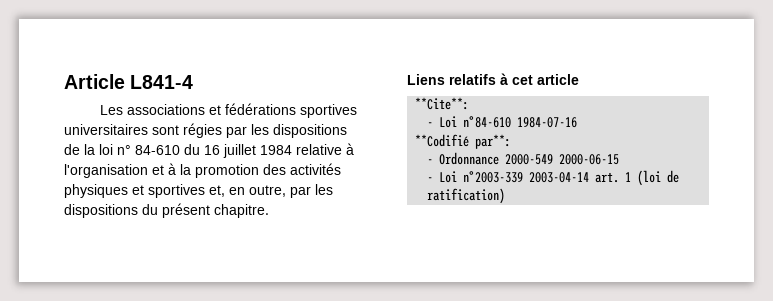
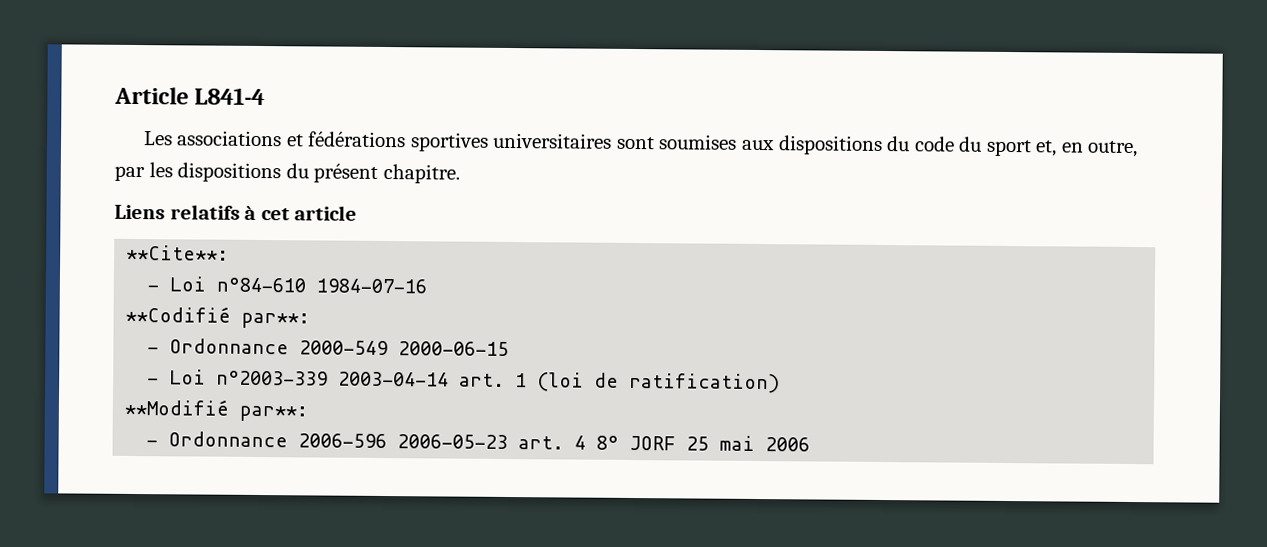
[183,123,347,138] [64,143,354,158] [64,163,341,178] [64,184,205,198] régies par les dispositions de la loi n° 84-610 du 16 juillet 1984 relative à l'organisation et à la promotion des activités physiques et sportives -> [658,134,1032,157] soumises aux dispositions du code du sport
(506, 196) none -> [124,398,309,422] [146,431,811,452] // **Modifié par**: // - Ordonnance 2006-596 2006-05-23 art. 4 8° JORF 25 mai 2006

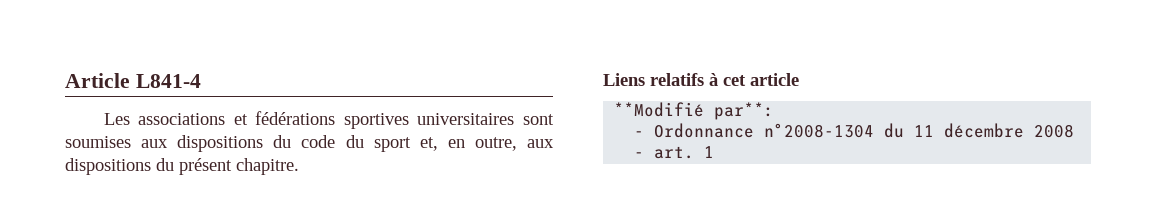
[114,162,173,182] par les -> [527,139,555,148] aux
[126,244,230,261] [147,276,428,294] [125,305,311,329] [147,338,510,357] [147,369,781,394] [124,398,309,422] [146,431,811,452] **Cite**: // - Loi n°84-610 1984-07-16 // **Codifié par**: // - Ordonnance 2000-549 2000-06-15 // - Loi n°2003-339 2003-04-14 art. 1 (loi de ratification) // **Modifié par**: // - Ordonnance 2006-596 2006-05-23 art. 4 8° JORF 25 mai 2006 -> [614,102,775,120] [634,123,1075,138] [634,146,715,159] **Modifié par**: // - Ordonnance n°2008-1304 du 11 décembre 2008 - art. 1

